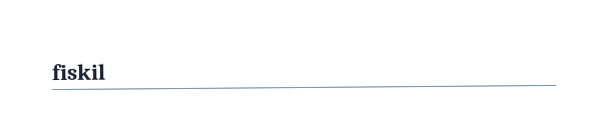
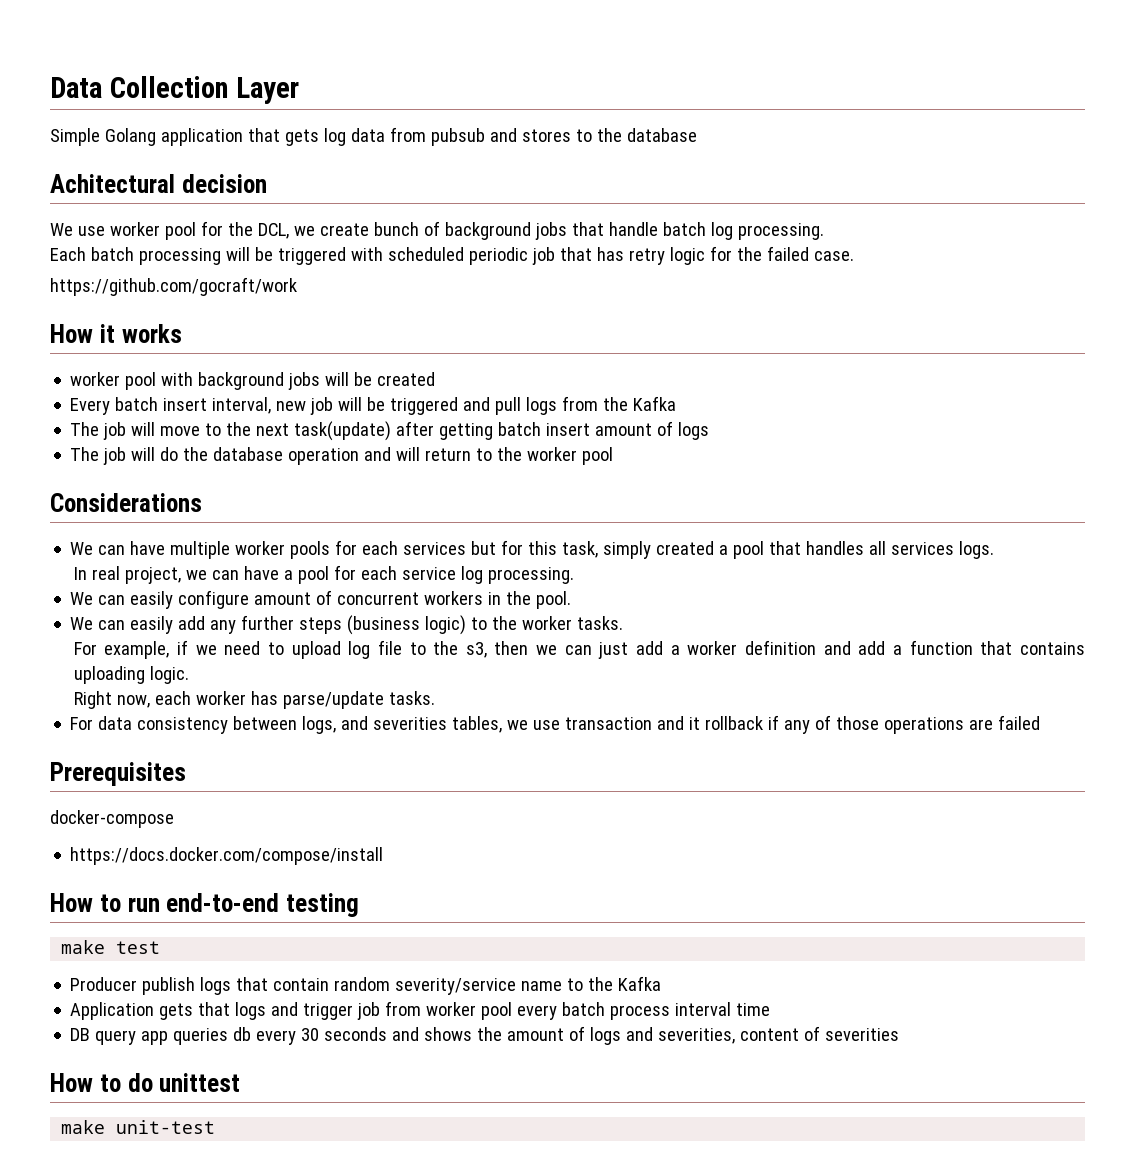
[52,63,106,81] fiskil -> [50,76,299,104] [50,127,697,146] [50,174,267,193] [50,221,824,240] [50,246,854,265] [50,277,297,296] [50,324,182,343] [70,372,436,390] [70,396,677,415] [70,421,710,441] [70,447,614,465] [50,493,202,512] [70,540,995,559] [73,565,574,584] [70,590,572,609] [70,615,624,635] [73,640,1086,659] [73,666,189,684] [73,691,435,709] [70,715,1041,734] [50,762,186,786] [50,810,174,828] [70,847,384,865] [50,893,359,917] [61,940,161,954] [70,976,662,995] [70,1001,771,1020] [70,1026,900,1045] [50,1073,241,1092] [61,1120,216,1134] Data Collection Layer // Simple Golang application that gets log data from pubsub and stores to the database // Achitectural decision // We use worker pool for the DCL, we create bunch of background jobs that handle batch log processing. // Each batch processing will be triggered with scheduled periodic job that has retry logic for the failed case. // https://github.com/gocraft/work // How it works // worker pool with background jobs will be created // Every batch insert interval, new job will be triggered and pull logs from the Kafka // The job will move to the next task(update) after getting batch insert amount of logs // The job will do the database operation and will return to the worker pool // Considerations // We can have multiple worker pools for each services but for this task, simply created a pool that handles all services logs. // In real project, we can have a pool for each service log processing. // We can easily configure amount of concurrent workers in the pool. // We can easily add any further steps (business logic) to the worker tasks. // For example, if we need to upload log file to the s3, then we can just add a worker definition and add a function that contains uploading logic. // Right now, each worker has parse/update tasks. // For data consistency between logs, and severities tables, we use transaction and it rollback if any of those operations are failed // Prerequisites // docker-compose // https://docs.docker.com/compose/install // How to run end-to-end testing // make test // Producer publish logs that contain random severity/service name to the Kafka // Application gets that logs and trigger job from worker pool every batch process interval time // DB query app queries db every 30 seconds and shows the amount of logs and severities, content of severities // How to do unittest // make unit-test

